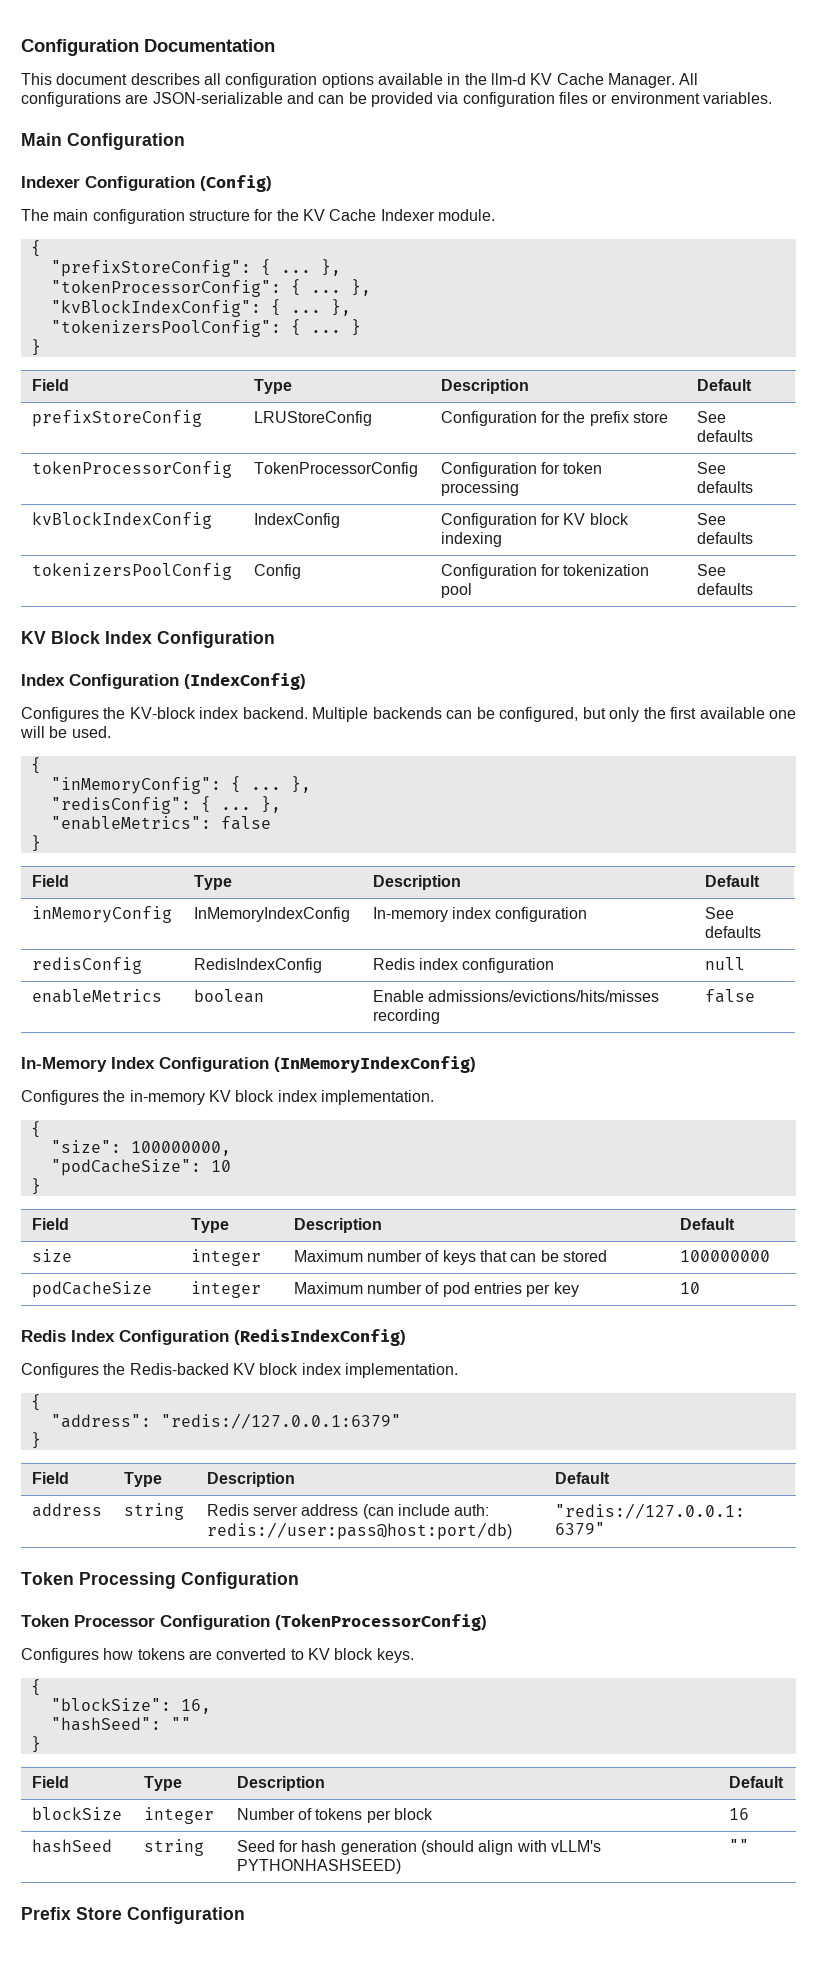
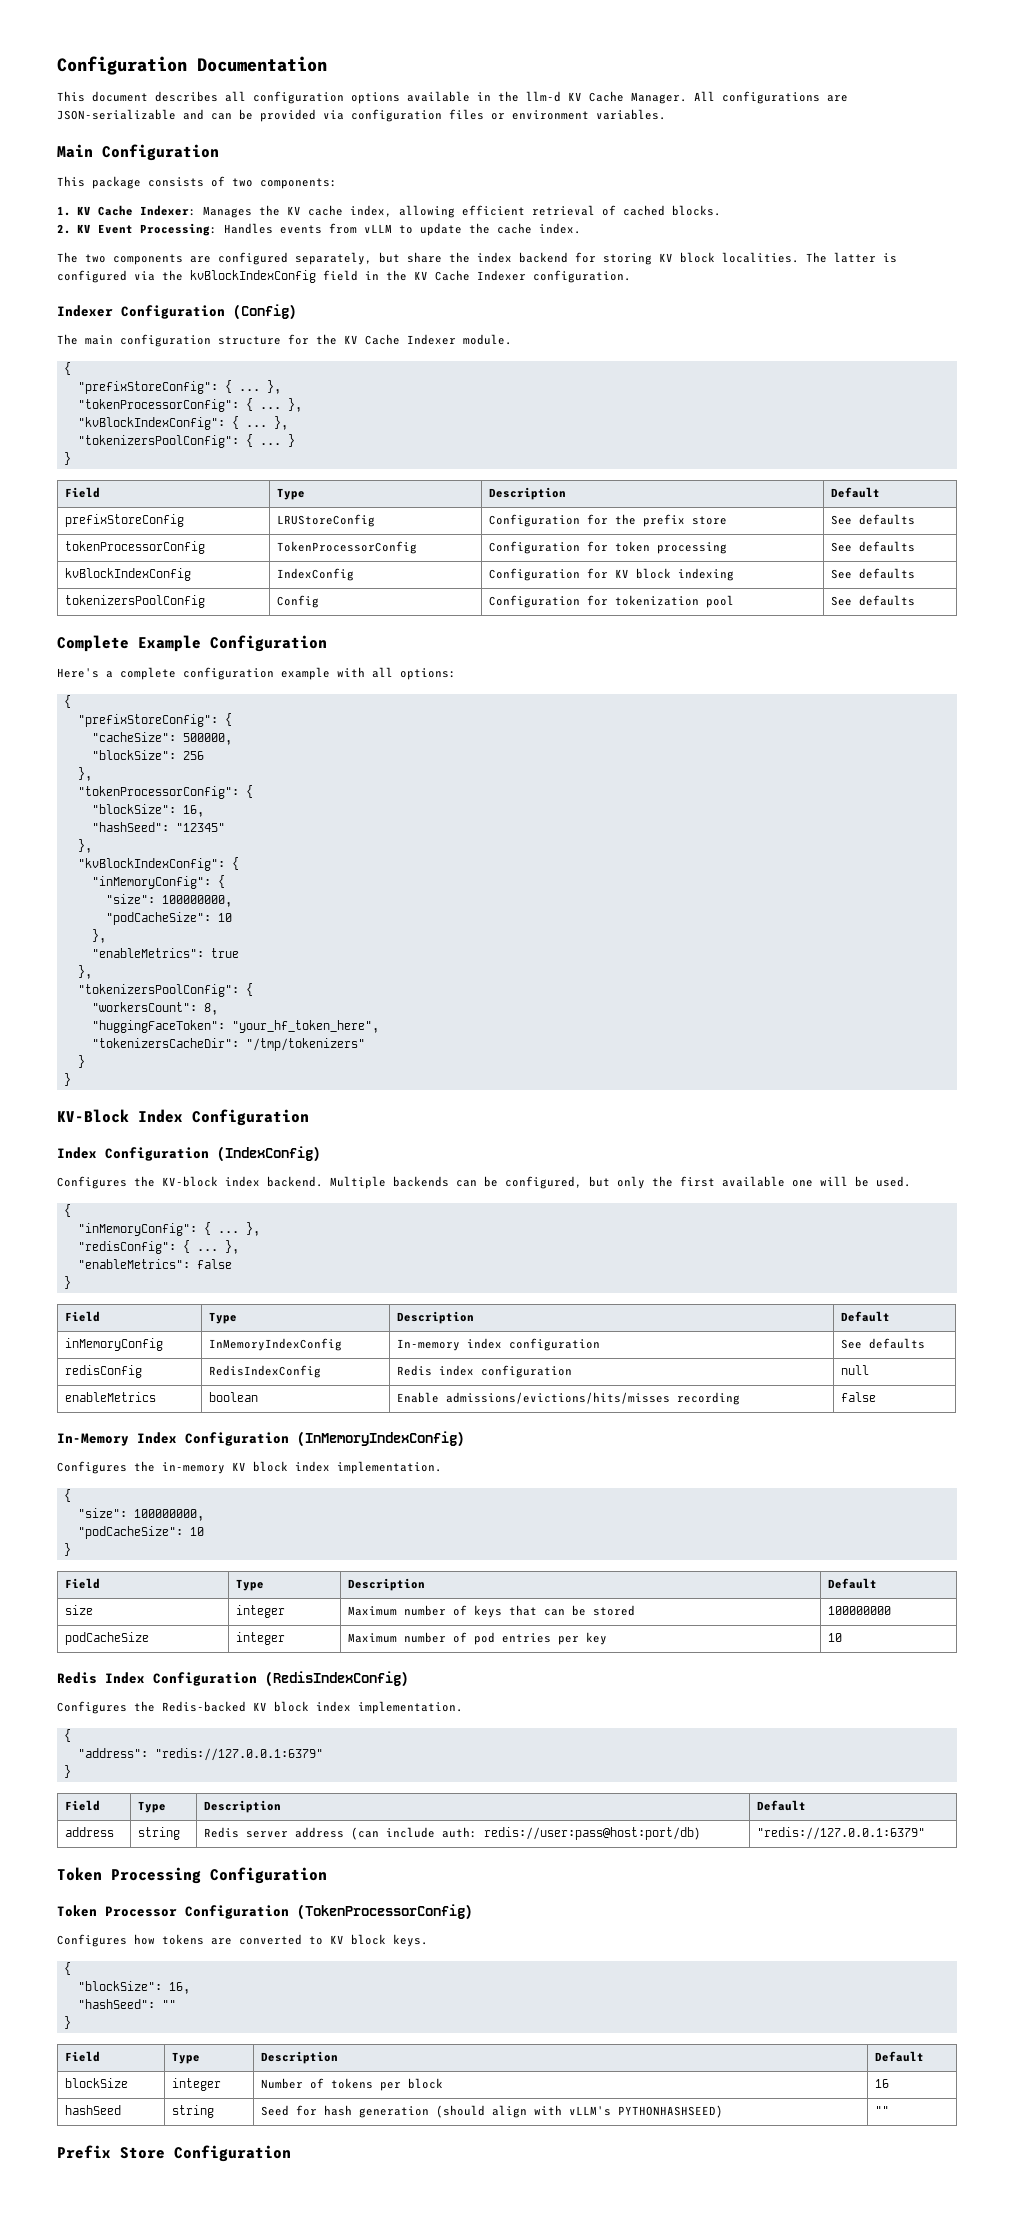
(185, 141) none -> [57,176,337,189] [57,205,721,218] [57,223,581,236] [57,252,897,265] [57,270,631,283] // This package consists of two components: // 1. KV Cache Indexer: Manages the KV cache index, allowing efficient retrieval of cached blocks. // 2. KV Event Processing: Handles events from vLLM to update the cache index. // The two components are configured separately, but share the index backend for storing KV block localities. The latter is configured via the kvBlockIndexConfig field in the KV Cache Indexer configuration.
[21,631,100,644] KV Block -> [57,635,327,652] [57,667,456,680] [63,695,71,708] [77,713,232,727] [91,732,232,745] [91,750,204,760] [77,767,92,781] [77,785,253,799] [91,804,204,817] [91,822,225,832] [77,839,92,853] [77,857,239,871] [91,875,225,889] [105,894,232,907] [105,912,232,925] [91,929,106,943] [91,948,239,958] [77,965,92,979] [77,983,253,997] [91,1002,218,1015] [91,1020,379,1033] [91,1038,365,1051] [77,1055,85,1068] [63,1073,71,1086] [57,1109,129,1123] Complete Example Configuration // Here's a complete configuration example with all options: // { // "prefixStoreConfig": { // "cacheSize": 500000, // "blockSize": 256 // }, // "tokenProcessorConfig": { // "blockSize": 16, // "hashSeed": "12345" // }, // "kvBlockIndexConfig": { // "inMemoryConfig": { // "size": 100000000, // "podCacheSize": 10 // }, // "enableMetrics": true // }, // "tokenizersPoolConfig": { // "workersCount": 8, // "huggingFaceToken": "your_hf_token_here", // "tokenizersCacheDir": "/tmp/tokenizers" // } // } // KV-Block

